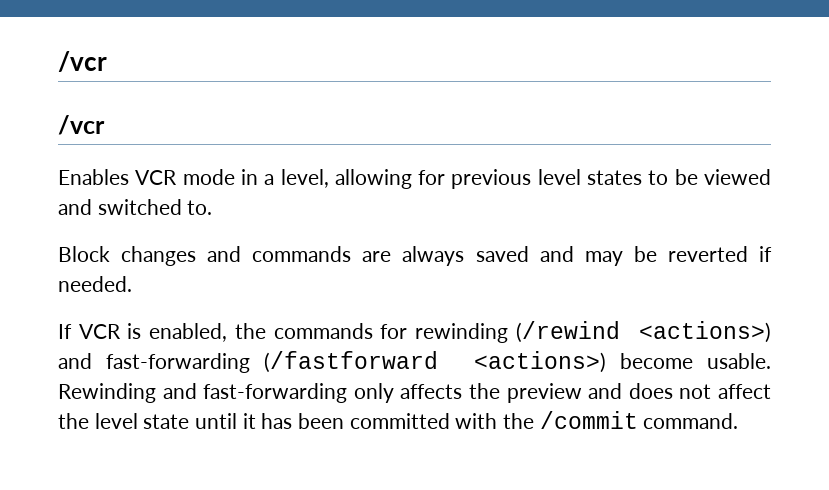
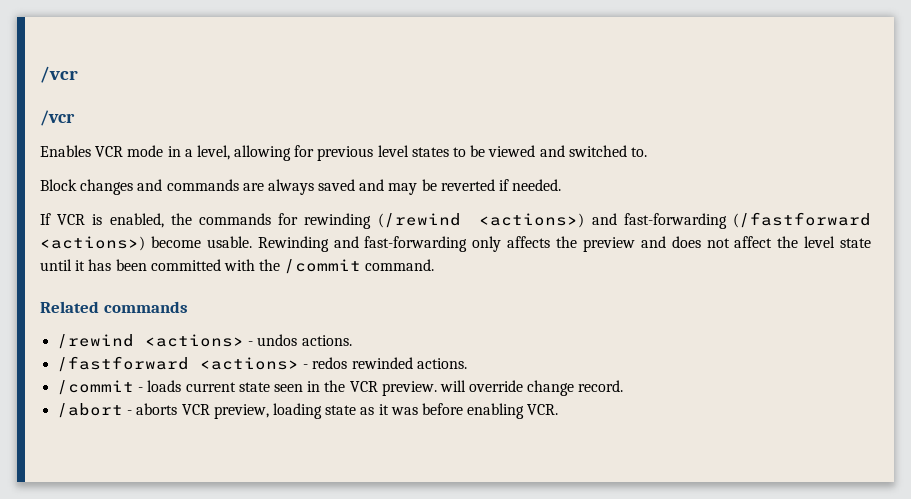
(739, 421) none -> [40,301,188,313] [57,334,352,349] [57,356,467,372] [57,380,624,396] [57,403,559,419] // Related commands // /rewind <actions> - undos actions. // /fastforward <actions> - redos rewinded actions. // /commit - loads current state seen in the VCR preview. will override change record. // /abort - aborts VCR preview, loading state as it was before enabling VCR.

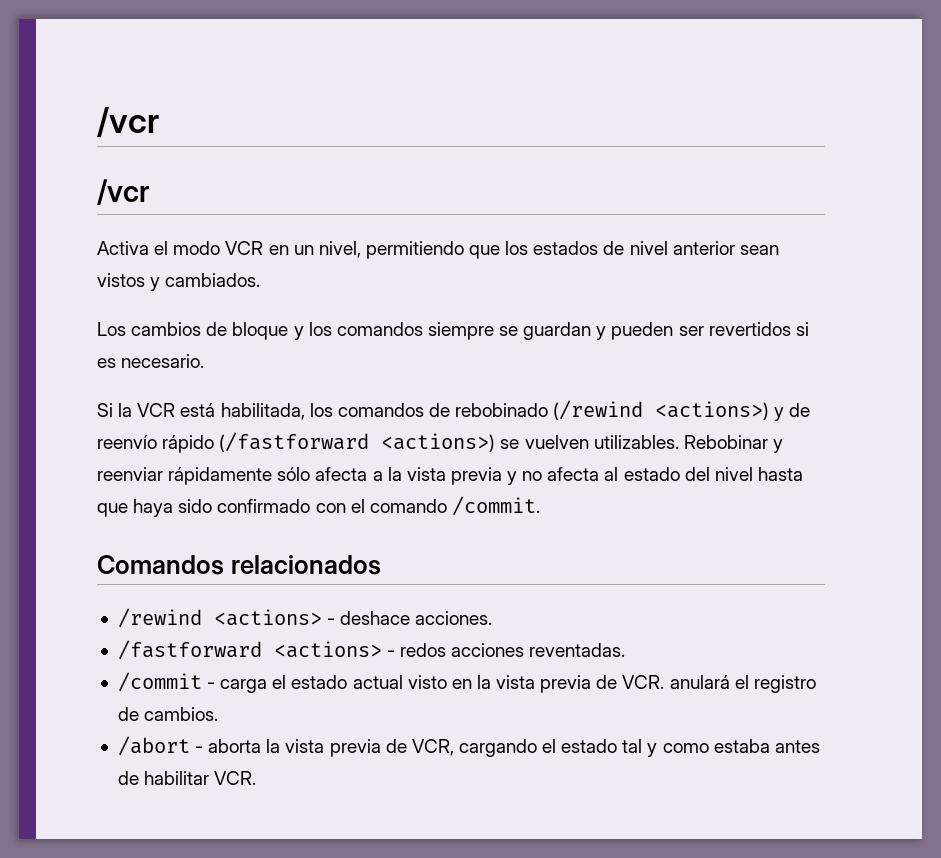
[40,145,647,161] [40,179,562,195] [40,212,871,229] [40,236,871,252] [40,259,435,274] [40,301,188,313] Enables VCR mode in a level, allowing for previous level states to be viewed and switched to. // Block changes and commands are always saved and may be reverted if needed. // If VCR is enabled, the commands for rewinding (/rewind <actions>) and fast-forwarding (/fastforward <actions>) become usable. Rewinding and fast-forwarding only affects the preview and does not affect the level state until it has been committed with the /commit command. // Related commands -> [97,241,779,259] [97,273,261,291] [97,322,809,340] [97,354,205,368] [97,400,811,421] [97,432,783,453] [97,467,803,485] [97,496,540,517] [97,555,381,575] Activa el modo VCR en un nivel, permitiendo que los estados de nivel anterior sean vistos y cambiados. // Los cambios de bloque y los comandos siempre se guardan y pueden ser revertidos si es necesario. // Si la VCR está habilitada, los comandos de rebobinado (/rewind <actions>) y de reenvío rápido (/fastforward <actions>) se vuelven utilizables. Rebobinar y reenviar rápidamente sólo afecta a la vista previa y no afecta al estado del nivel hasta que haya sido confirmado con el comando /commit. // Comandos relacionados
[257,334,352,346] undos actions. -> [340,611,493,625] deshace acciones.
[351,357,467,369] rewinded actions. -> [451,643,626,657] acciones reventadas.
[147,380,624,396] [57,403,525,419] loads current state seen in the VCR preview. will override change record. // /abort - aborts VCR preview, loading state as it was before enabling -> [220,675,816,693] [117,707,219,721] [117,736,820,757] [117,771,210,785] carga el estado actual visto en la vista previa de VCR. anulará el registro de cambios. // /abort - aborta la vista previa de VCR, cargando el estado tal y como estaba antes de habilitar

